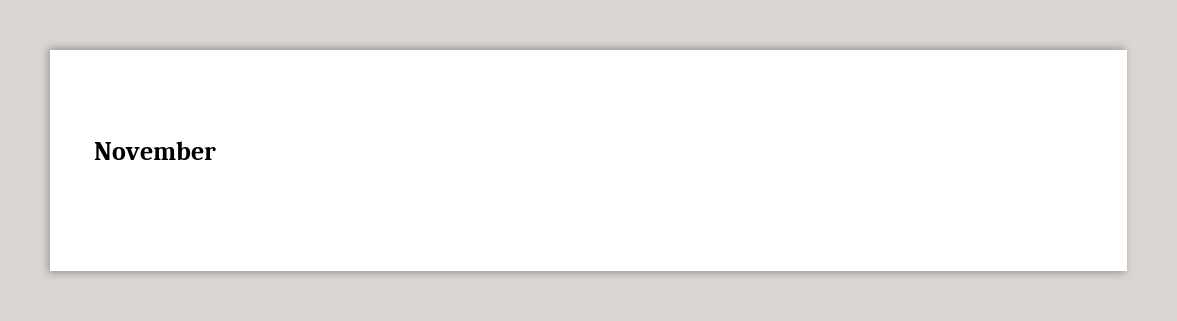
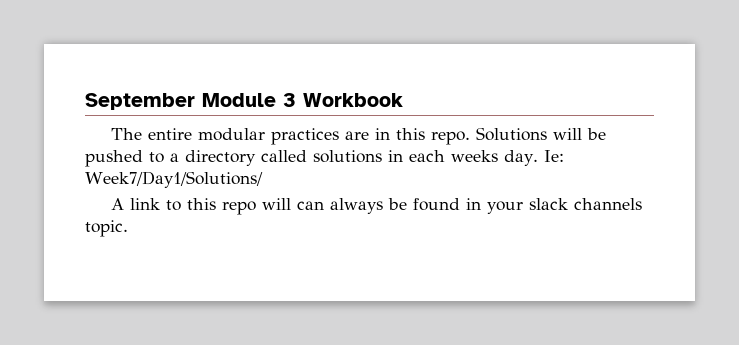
[94,141,216,160] November -> [85,93,403,110] [111,127,607,145] [85,150,564,167] [85,171,263,188] [111,198,643,215] [85,220,128,237] September Module 3 Workbook // The entire modular practices are in this repo. Solutions will be pushed to a directory called solutions in each weeks day. Ie: Week7/Day1/Solutions/ // A link to this repo will can always be found in your slack channels topic.

